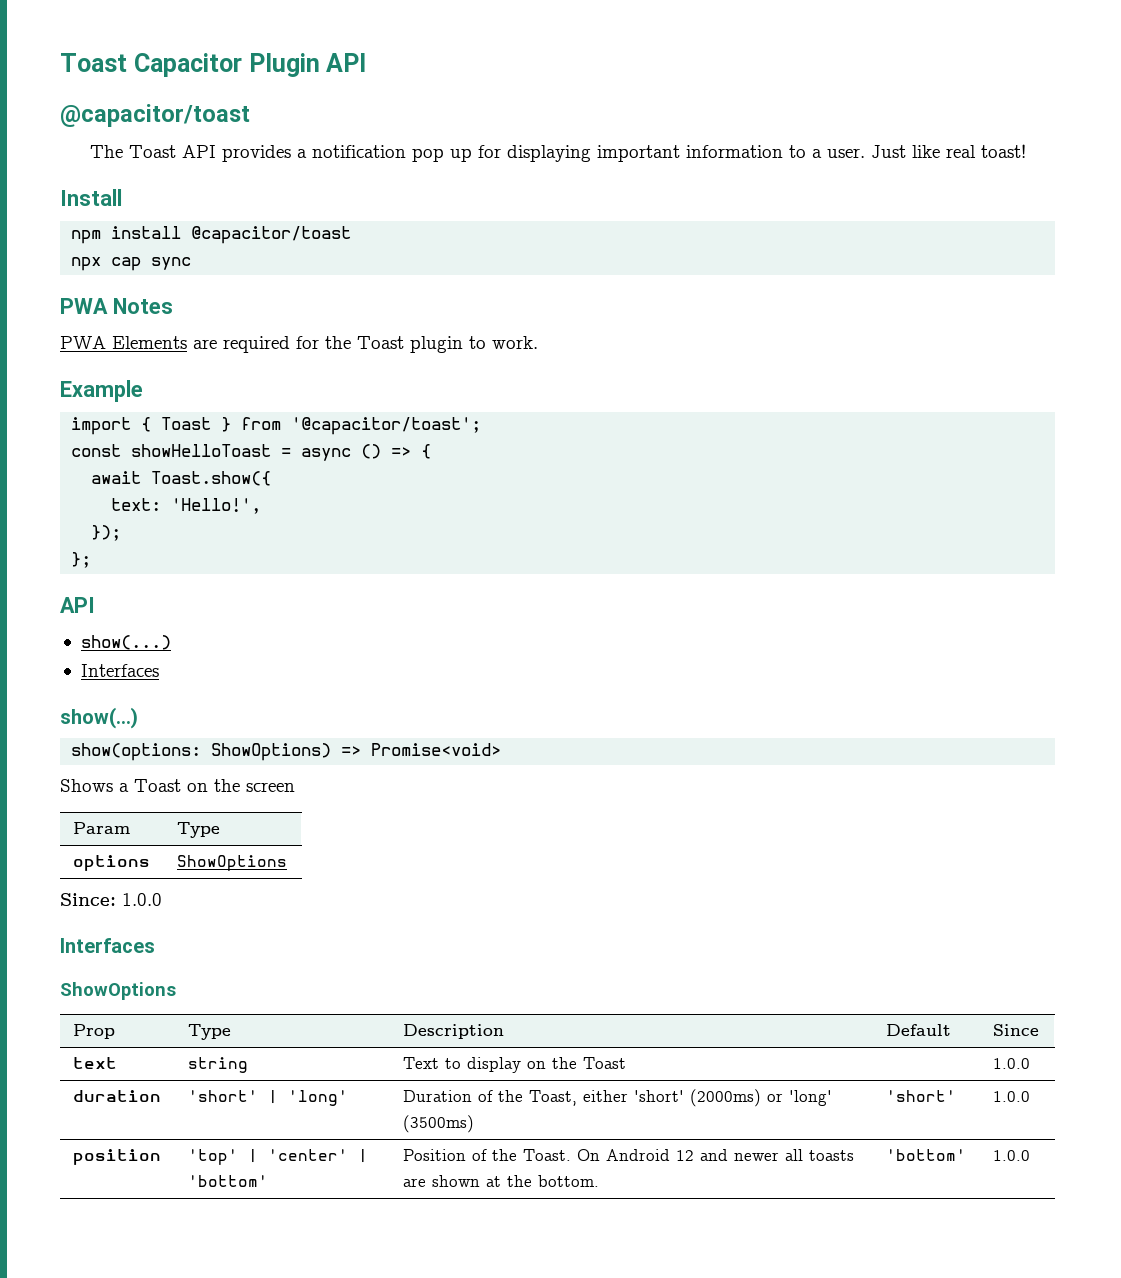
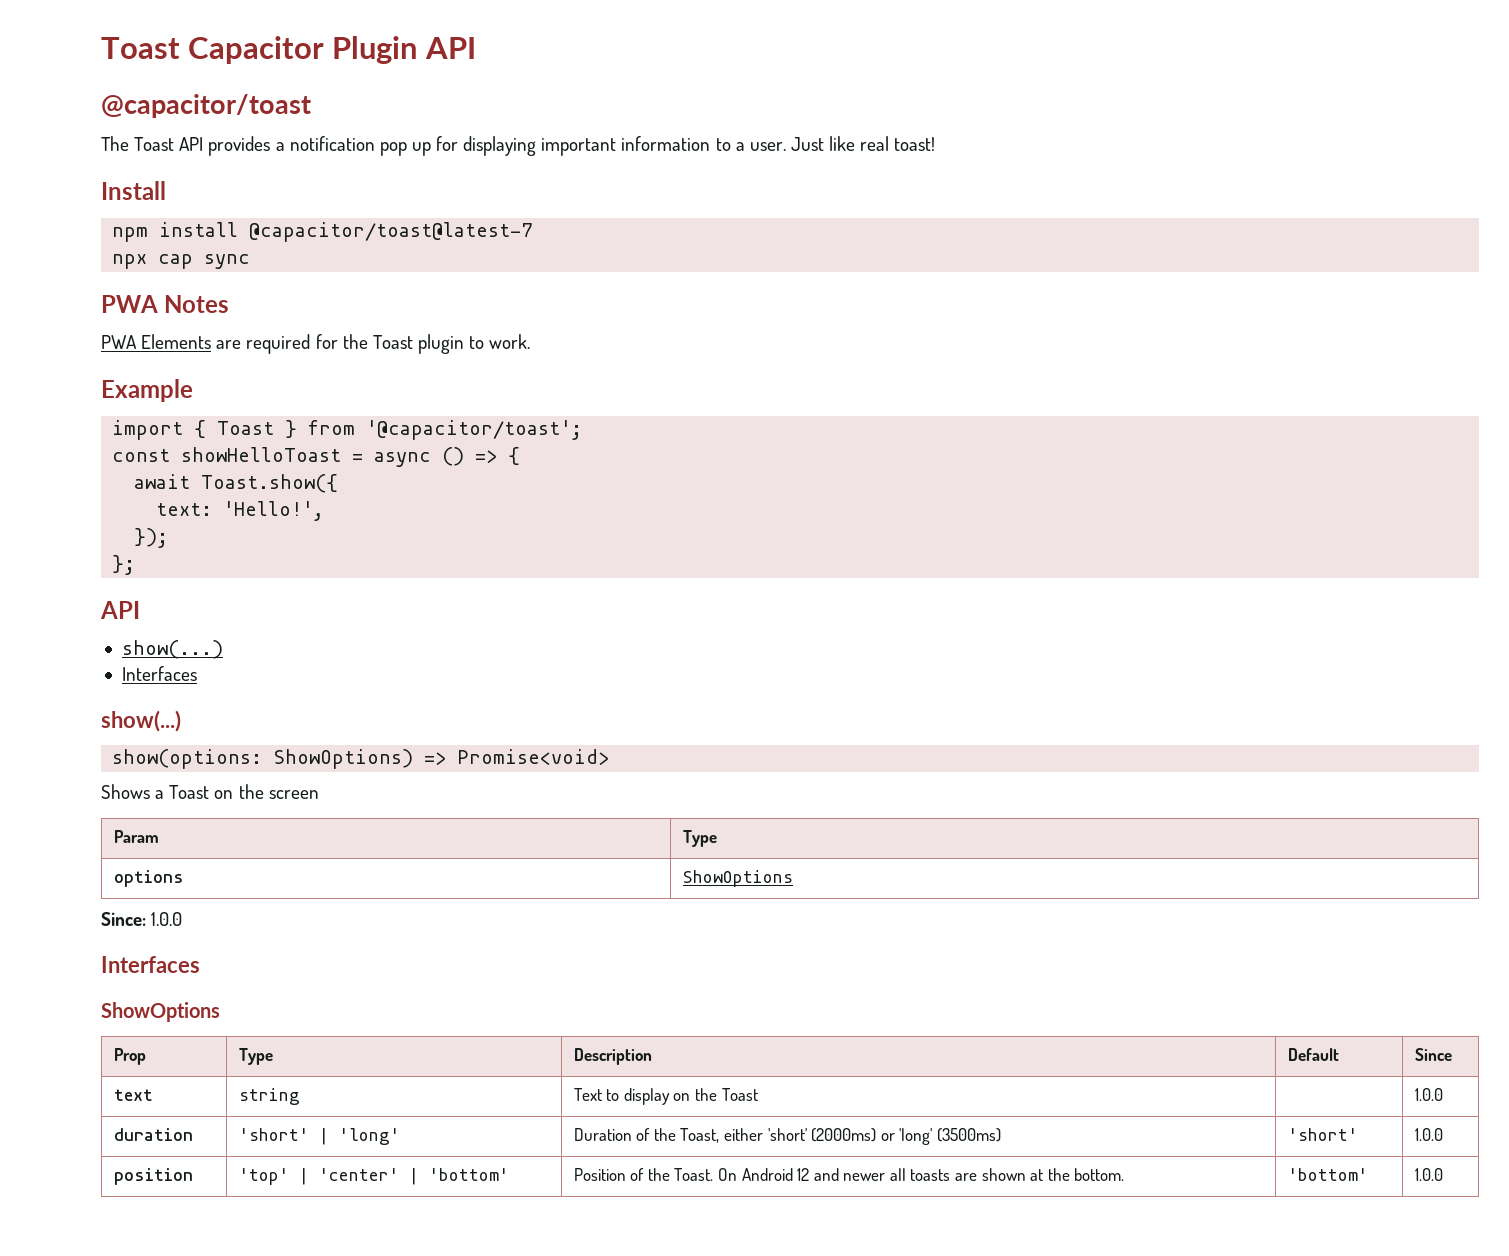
[191,226,352,244] @capacitor/toast -> [249,222,533,242] @capacitor/toast@latest-7

